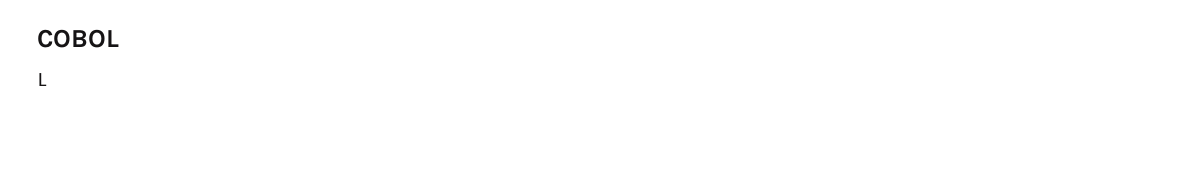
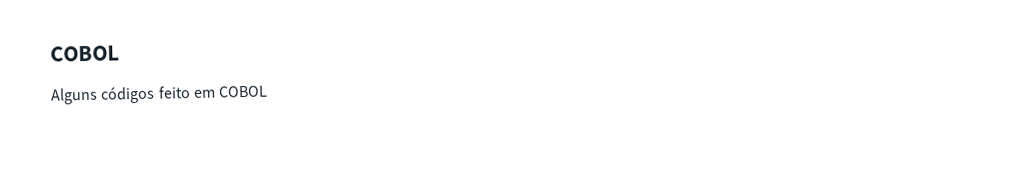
[37,73,48,86] L -> [50,85,269,105] Alguns códigos feito em COBOL

